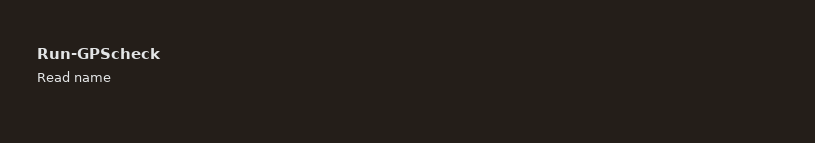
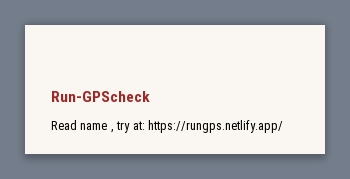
(111, 78) none -> [110,120,283,133] , try at: https://rungps.netlify.app/

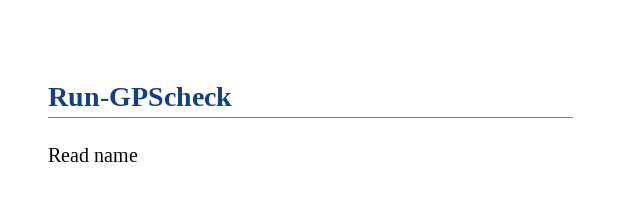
[110,120,283,133] , try at: https://rungps.netlify.app/ -> (139, 157) none

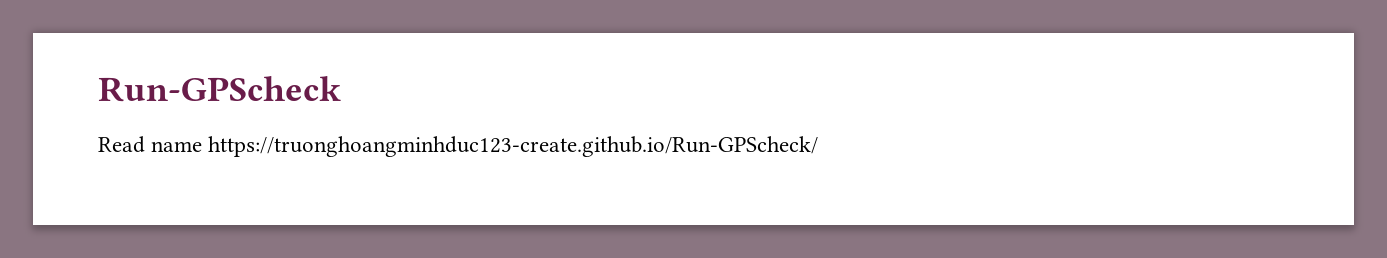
(139, 157) none -> [208,136,819,157] https://truonghoangminhduc123-create.github.io/Run-GPScheck/

